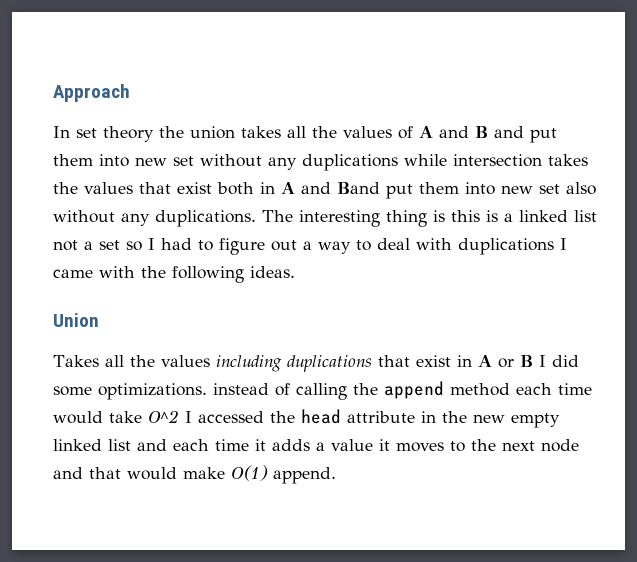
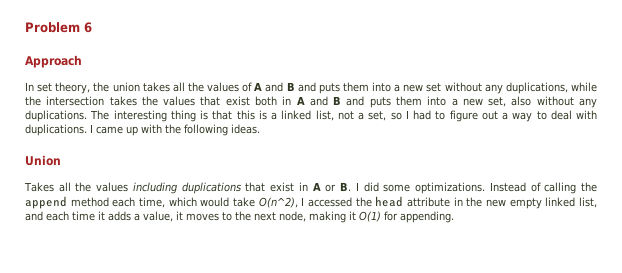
(53, 93) none -> [25,22,92,33] Problem 6 //
[103,126,154,142] theory -> [55,82,91,94] theory,
[530,128,557,143] [53,154,129,167] put them into -> [318,82,401,94] puts them into a
[302,154,447,171] duplications while -> [505,82,597,94] [25,96,41,106] duplications, while the
[337,182,560,199] Band put them into new set -> [333,96,507,108] B and puts them into a new set,
(445, 216) none -> [212,110,233,120] that
[574,210,597,222] list -> [315,110,334,121] list,
[99,240,120,250] set -> [368,111,387,121] set,
[458,238,554,255] duplications -> [25,124,87,136] duplications.
(93, 273) none -> [126,126,138,136] up
[519,355,533,367] B -> [340,182,352,191] B.
[213,383,269,395] instead -> [489,182,526,192] Instead
[558,383,592,395] time -> [139,197,197,208] time, which
[148,410,179,423] O^2 -> [258,197,298,208] O(n^2),
[108,439,131,451] list -> [579,197,597,208] list,
[331,439,373,451] value -> [143,211,173,222] value,
[541,439,579,452] [53,465,336,484] node and that would make O(1) append. -> [279,211,454,223] node, making it O(1) for appending.

